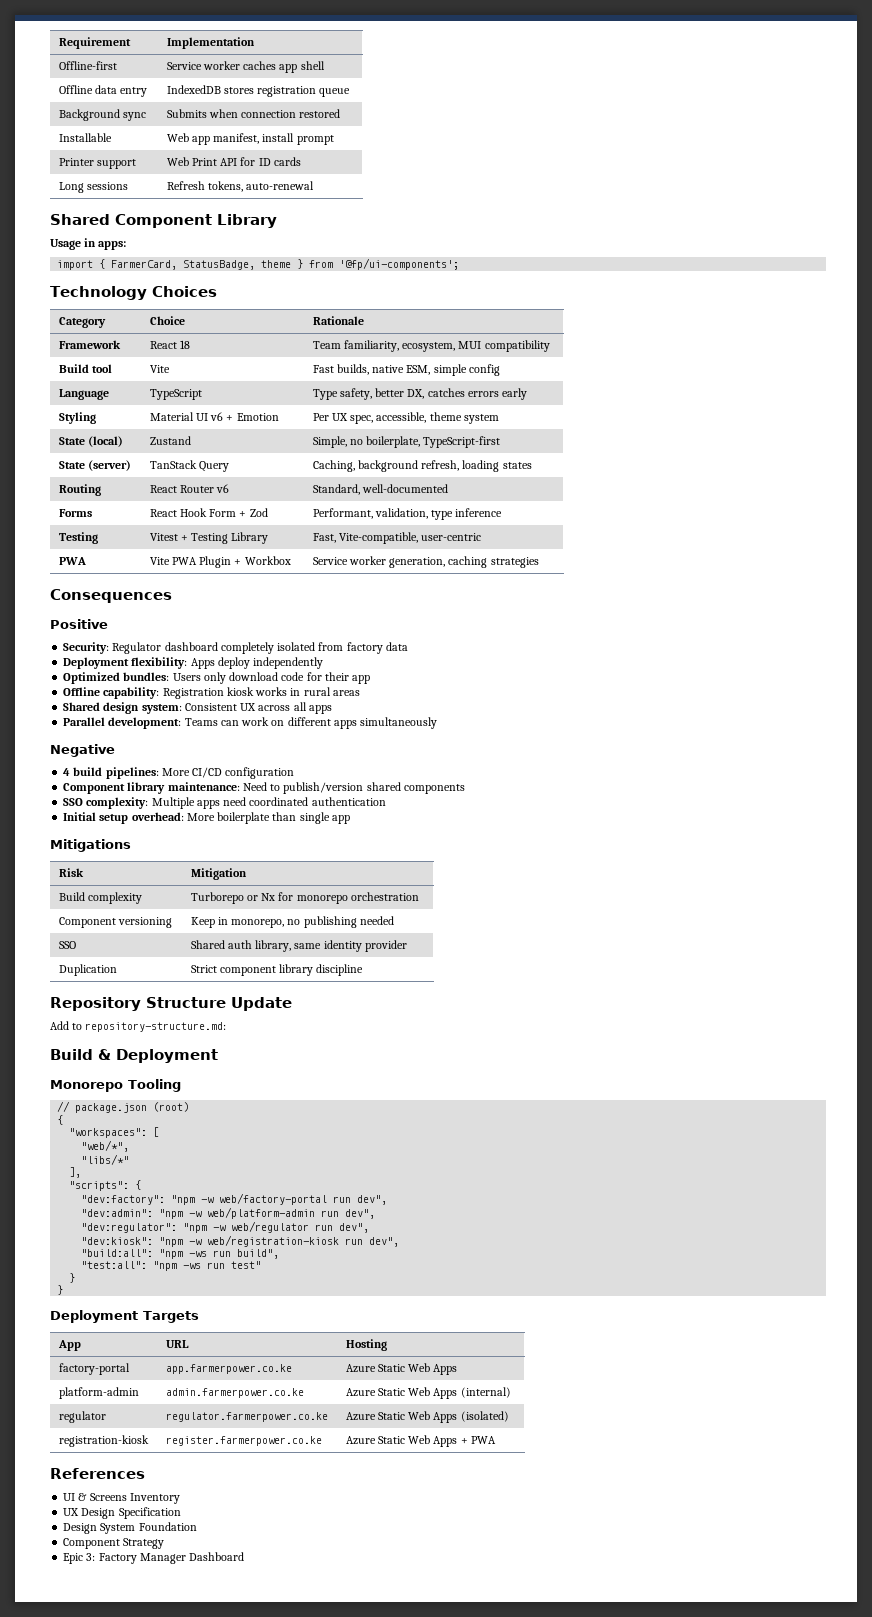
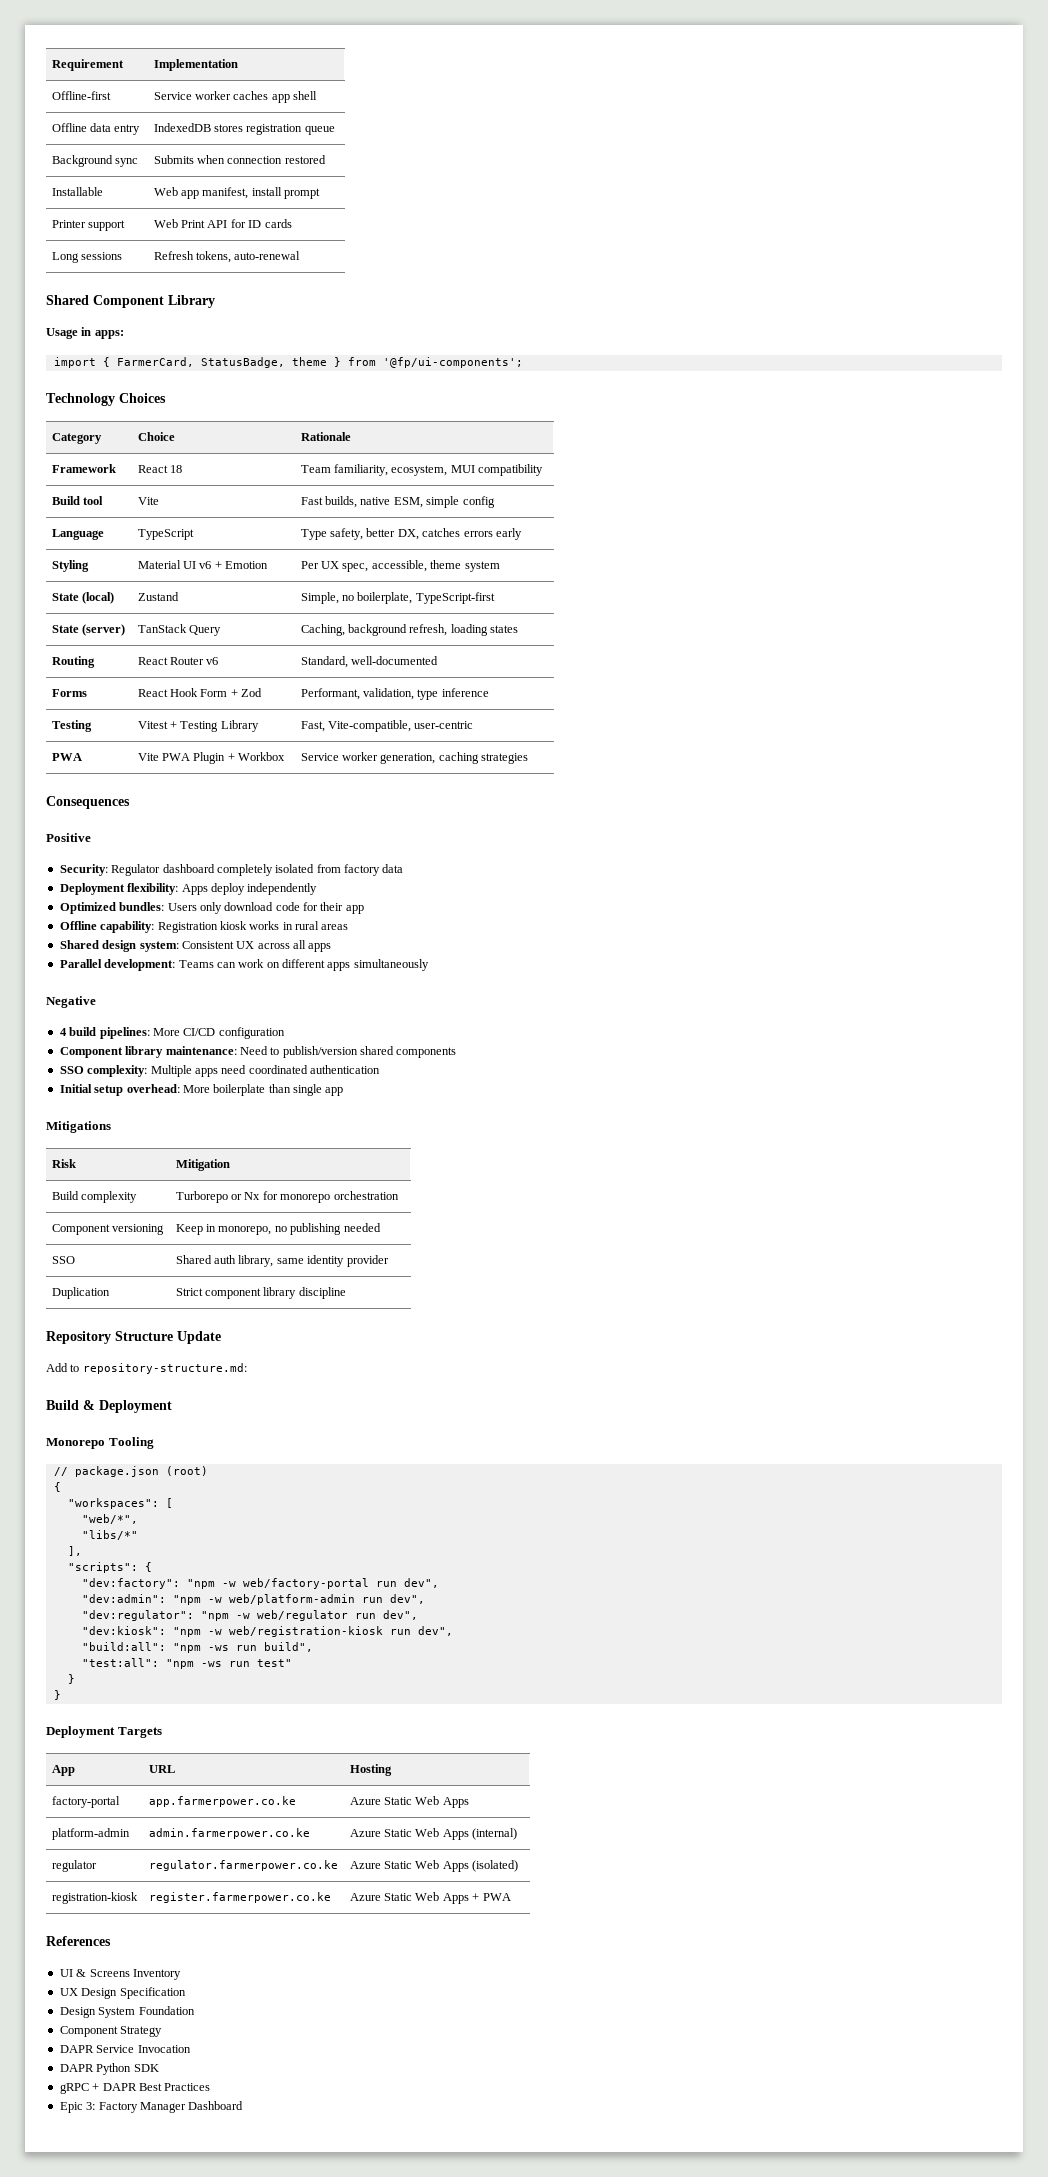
(165, 1543) none -> [59,2045,191,2053] [59,2063,159,2075] [59,2083,211,2094] // DAPR Service Invocation // DAPR Python SDK // gRPC + DAPR Best Practices

